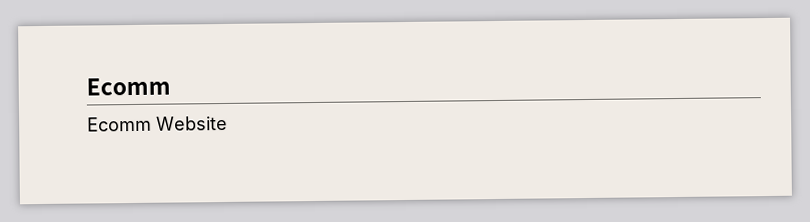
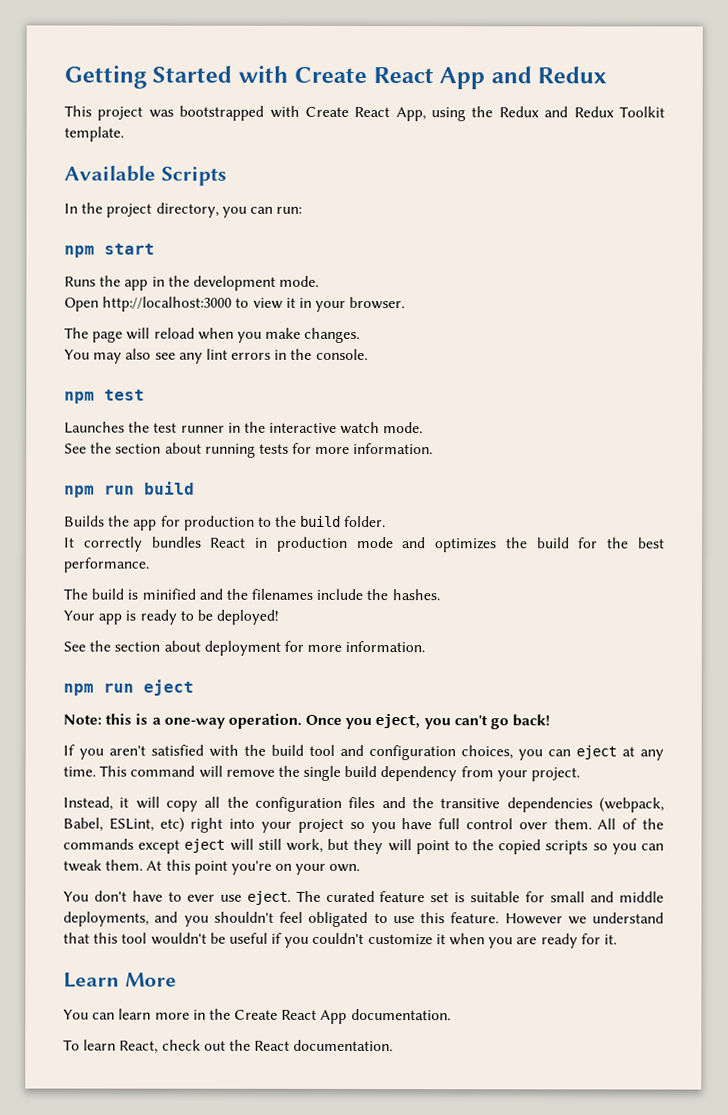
[86,77,171,96] [87,115,228,132] Ecomm // Ecomm Website -> [64,65,608,90] [64,105,665,122] [64,126,124,142] [64,165,227,186] [64,202,303,218] [64,243,155,258] [64,275,320,291] [64,296,406,312] [64,327,361,343] [64,348,368,364] [64,389,145,404] [64,421,424,435] [64,442,434,458] [64,481,195,498] [64,515,387,531] [64,536,665,553] [63,557,149,573] [63,588,440,601] [63,609,280,625] [63,640,426,656] [63,679,194,696] [63,713,551,730] [63,744,664,761] [63,765,581,782] [63,796,664,813] [63,817,664,834] [63,838,664,855] [63,859,361,875] [63,890,664,905] [63,911,664,928] [63,932,617,949] [63,972,177,988] [63,1008,451,1024] [63,1039,394,1054] Getting Started with Create React App and Redux // This project was bootstrapped with Create React App, using the Redux and Redux Toolkit template. // Available Scripts // In the project directory, you can run: // npm start // Runs the app in the development mode. // Open http://localhost:3000 to view it in your browser. // The page will reload when you make changes. // You may also see any lint errors in the console. // npm test // Launches the test runner in the interactive watch mode. // See the section about running tests for more information. // npm run build // Builds the app for production to the build folder. // It correctly bundles React in production mode and optimizes the build for the best performance. // The build is minified and the filenames include the hashes. // Your app is ready to be deployed! // See the section about deployment for more information. // npm run eject // Note: this is a one-way operation. Once you eject, you can't go back! // If you aren't satisfied with the build tool and configuration choices, you can eject at any time. This command will remove the single build dependency from your project. // Instead, it will copy all the configuration files and the transitive dependencies (webpack, Babel, ESLint, etc) right into your project so you have full control over them. All of the commands except eject will still work, but they will point to the copied scripts so you can tweak them. At this point you're on your own. // You don't have to ever use eject. The curated feature set is suitable for small and middle deployments, and you shouldn't feel obligated to use this feature. However we understand that this tool wouldn't be useful if you couldn't customize it when you are ready for it. // Learn More // You can learn more in the Create React App documentation. // To learn React, check out the React documentation.

